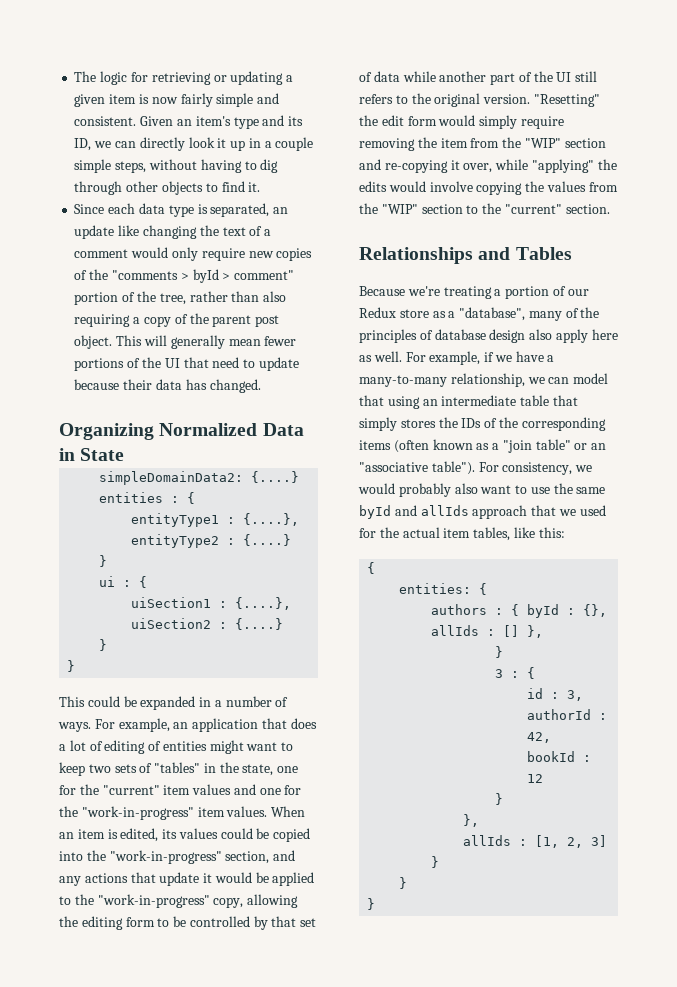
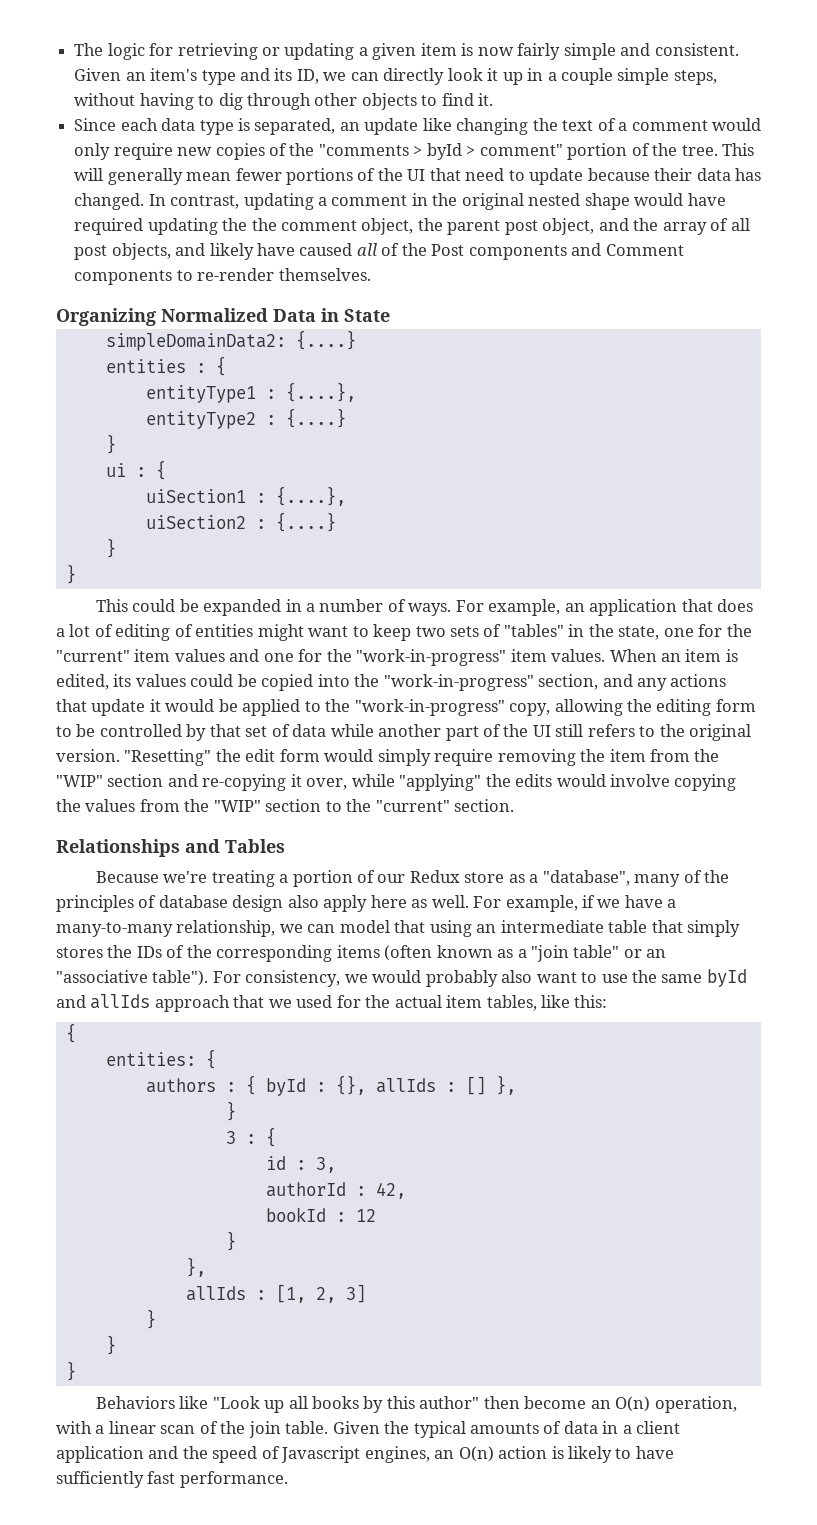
[159,291,287,305] [74,313,280,327] [74,335,113,349] tree, rather than also requiring a copy of the parent post object. -> [681,145,718,156] tree.
(261, 386) none -> [148,193,726,210] [74,218,750,235] [74,243,684,260] [74,268,371,285] In contrast, updating a comment in the original nested shape would have required updating the the comment object, the parent post object, and the array of all post objects, and likely have caused all of the Post components and Comment components to re-render themselves.
(376, 904) none -> [95,1396,737,1413] [56,1421,681,1438] [56,1446,674,1463] [56,1471,288,1488] // Behaviors like "Look up all books by this author" then become an O(n) operation, with a linear scan of the join table. Given the typical amounts of data in a client application and the speed of Javascript engines, an O(n) action is likely to have sufficiently fast performance.

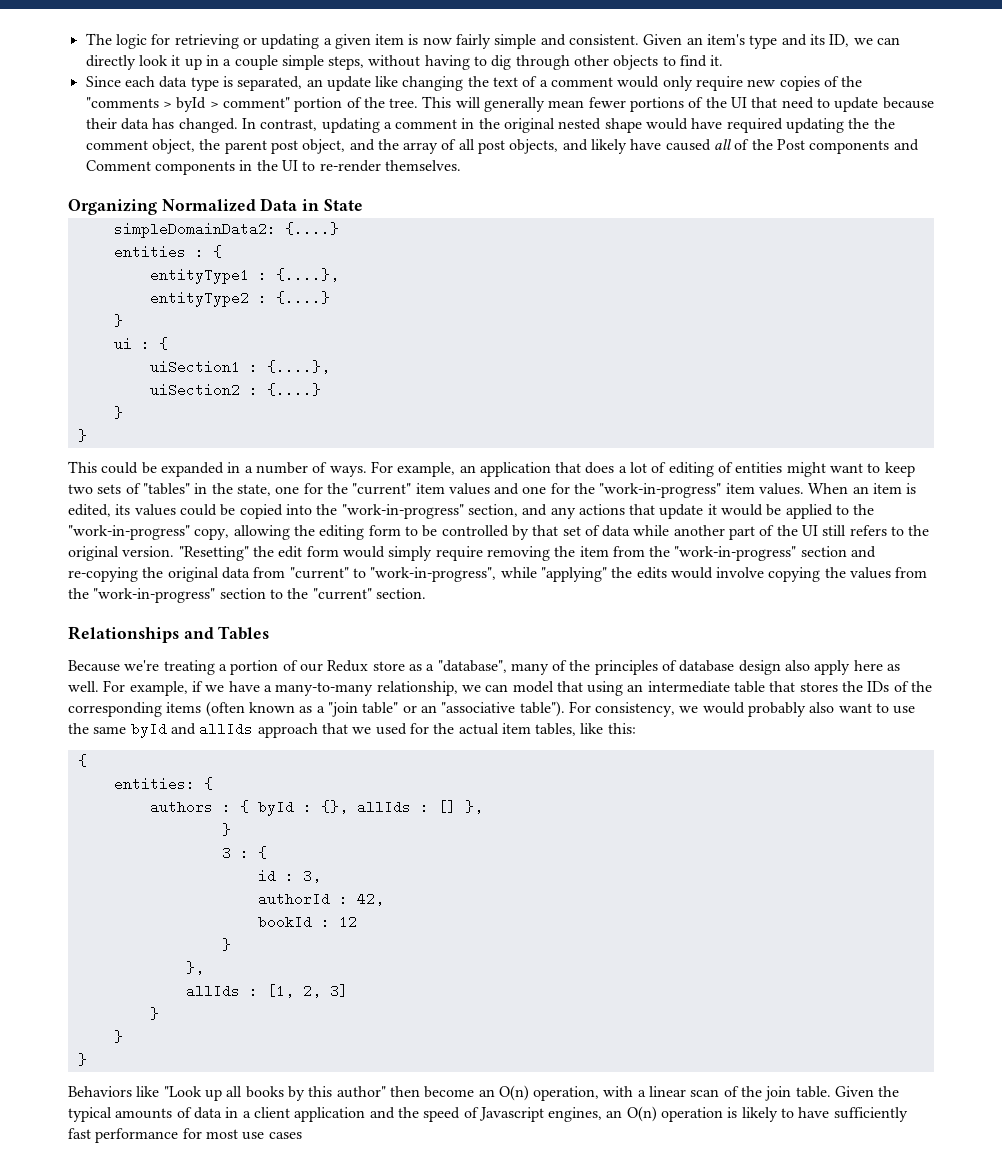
(173, 277) none -> [239,160,298,171] in the UI
[56,775,103,787] "WIP" -> [674,546,797,561] "work-in-progress"
[290,774,348,790] it over, -> [142,567,497,582] the original data from "current" to "work-in-progress",
[213,800,261,812] "WIP" -> [93,588,216,603] "work-in-progress"
[687,920,741,937] simply -> (796, 686) none
[498,1446,548,1459] action -> [661,1107,724,1122] operation
[179,1471,288,1488] performance. -> [95,1128,302,1143] performance for most use cases

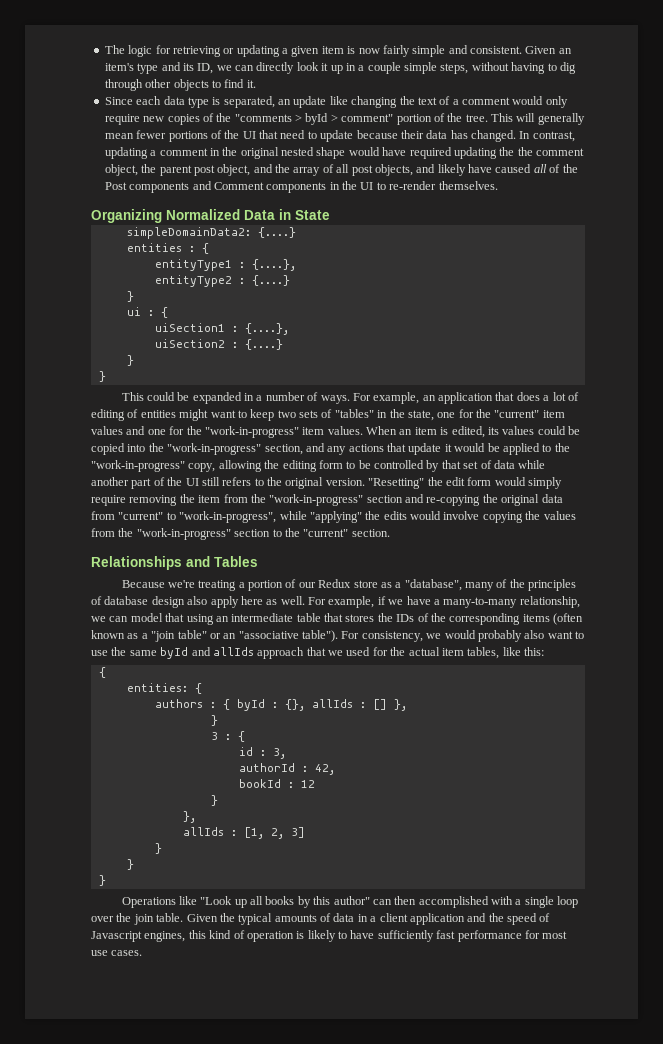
[68,1086,132,1097] Behaviors -> [121,897,176,908] Operations
[389,1085,739,1101] then become an O(n) operation, with a linear scan of -> [372,896,579,908] [91,916,114,922] can then accomplished with a single loop over
[606,1106,657,1122] an O(n) -> [188,930,245,939] this kind of
[268,1132,302,1139] cases -> [111,950,143,956] cases.

